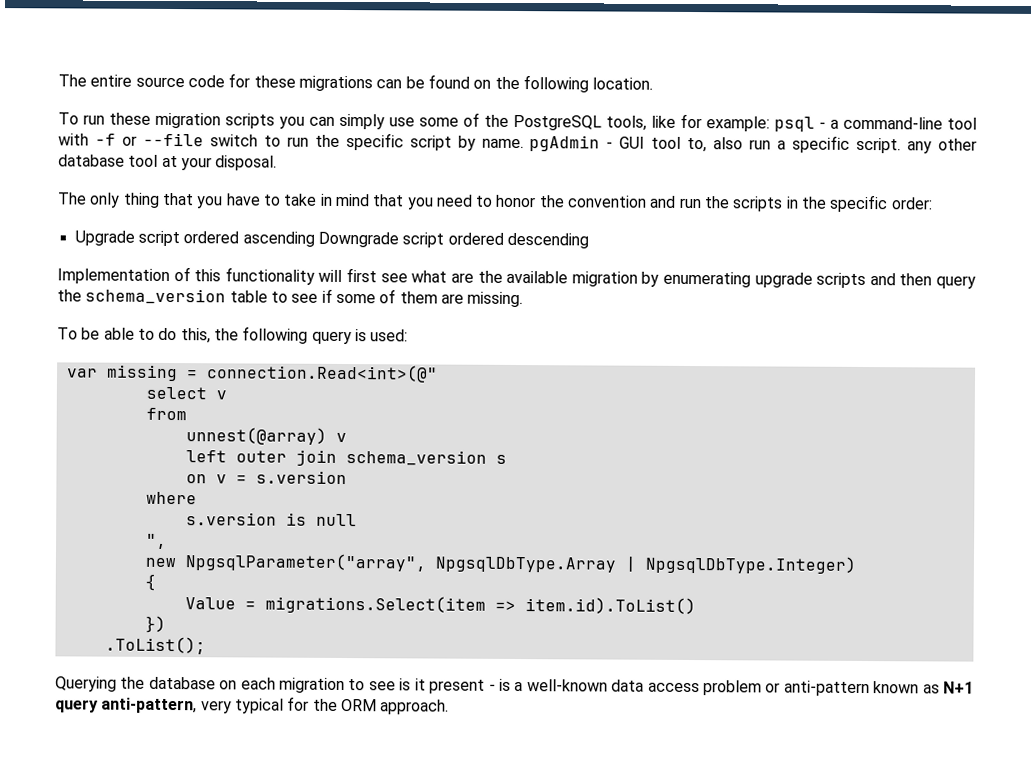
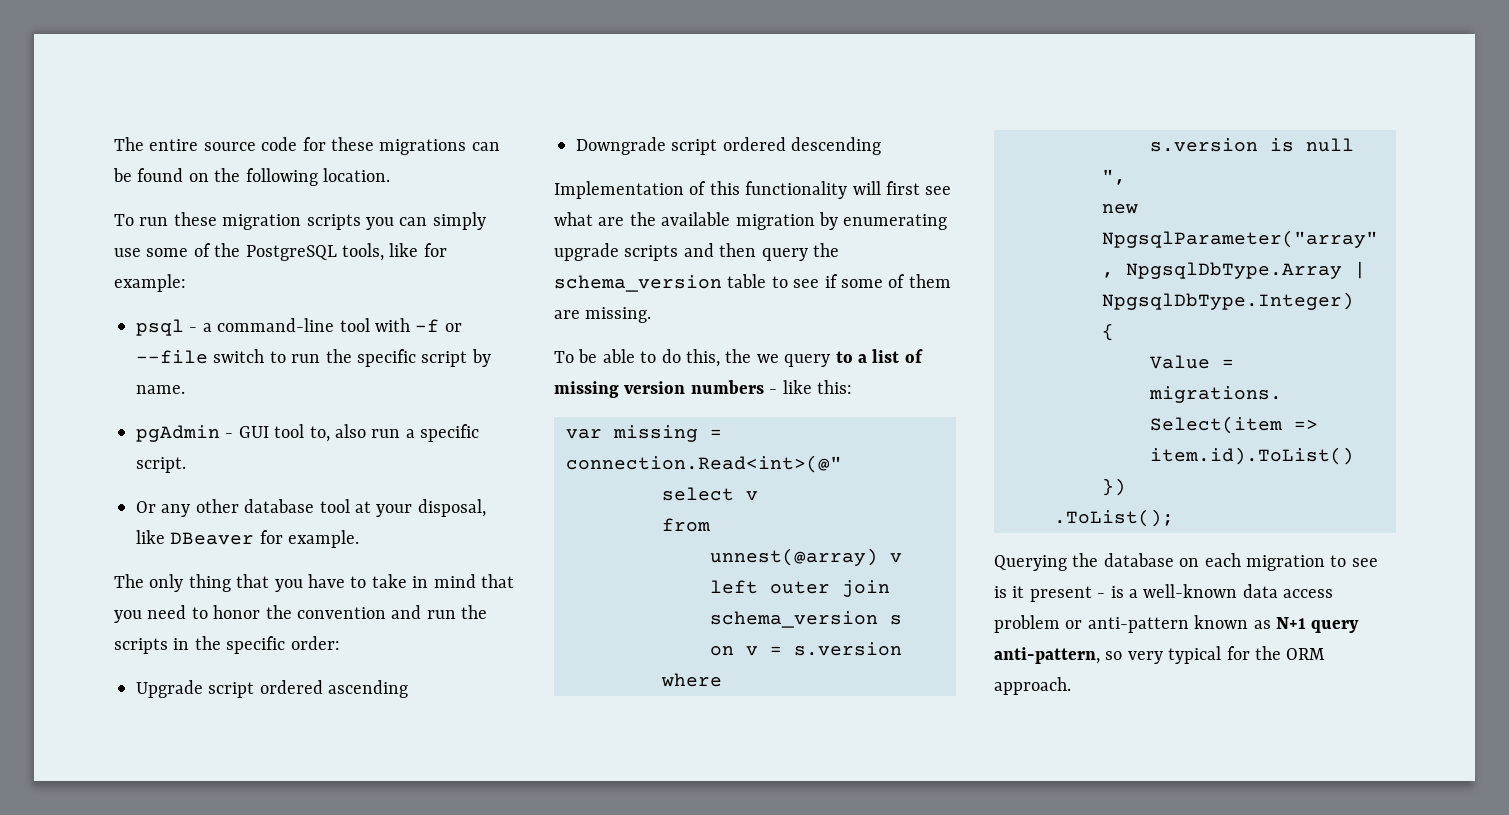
(770, 124) none -> (186, 283) //
(524, 143) none -> (185, 389) //
(902, 145) none -> [136,501,156,513] // Or
[215,155,278,171] disposal. -> [417,499,486,517] [136,530,360,548] disposal, like DBeaver for example.
(315, 239) none -> (409, 689) //
[242,326,409,345] following query is used: -> [756,349,923,367] [554,380,852,398] we query to a list of missing version numbers - like this:
(198, 705) none -> [1105,651,1123,660] so

